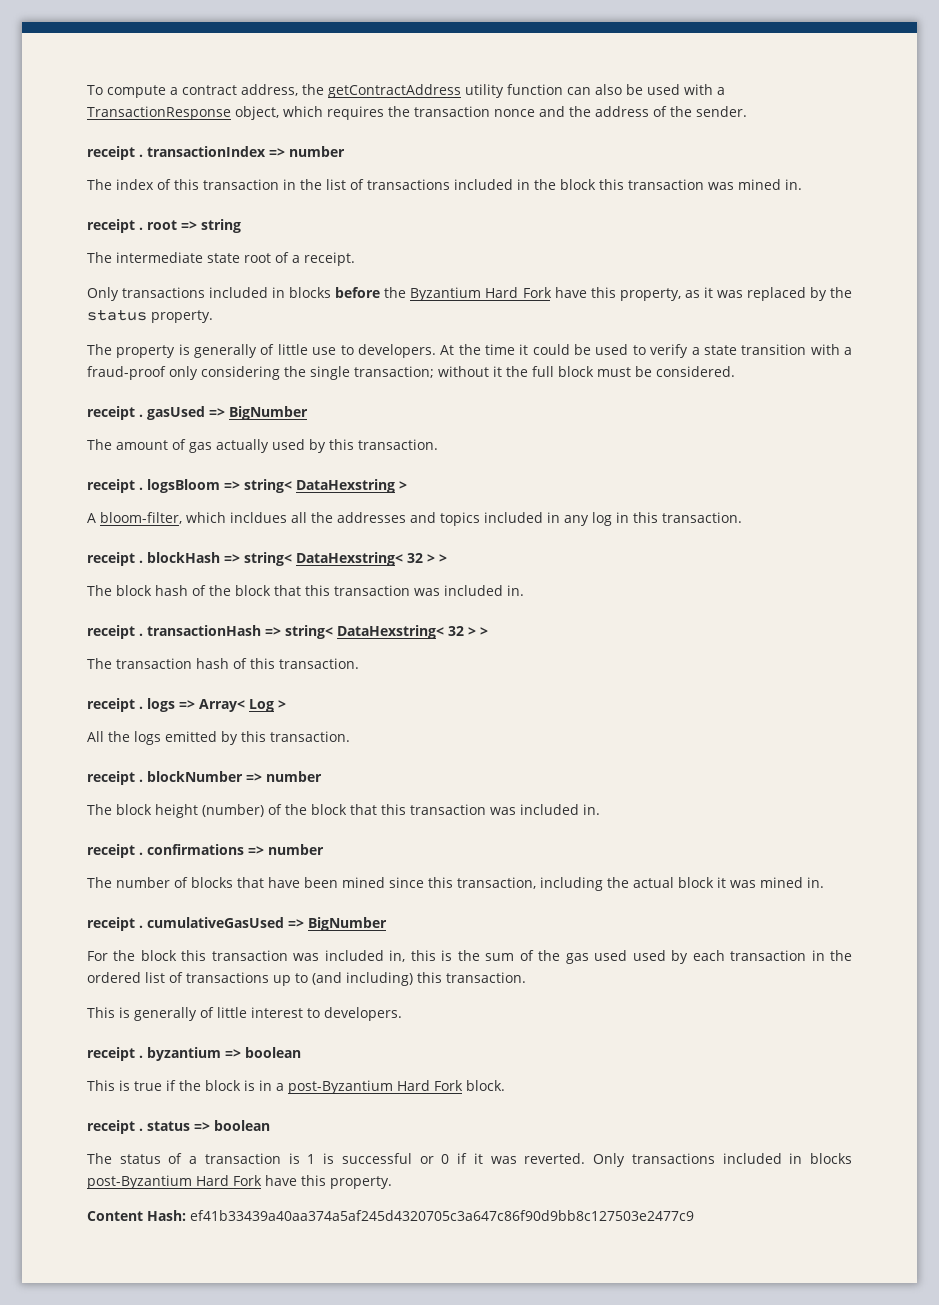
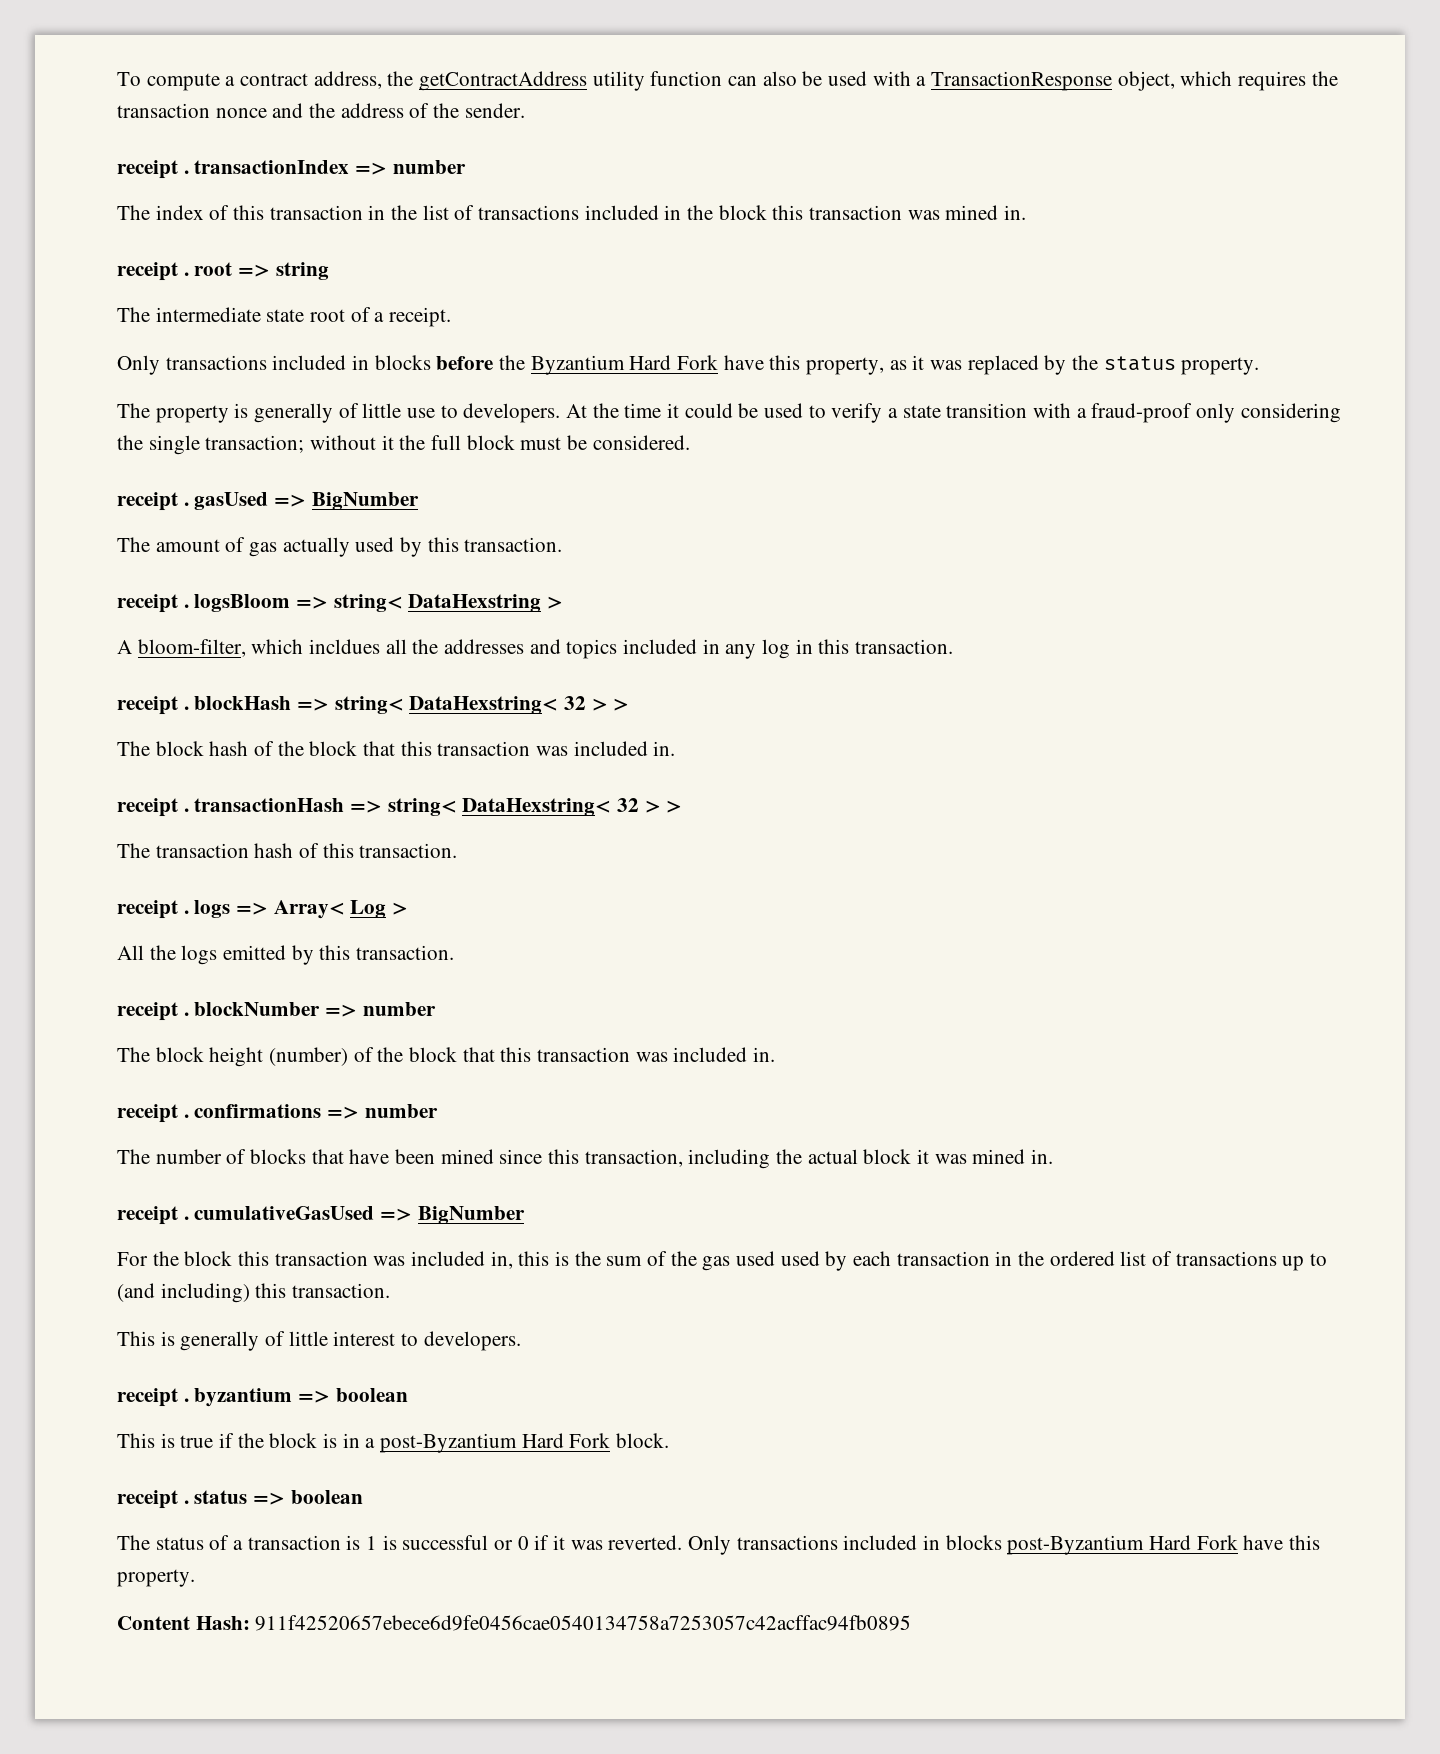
[190,1210,694,1221] ef41b33439a40aa374a5af245d4320705c3a647c86f90d9bb8c127503e2477c9 -> [255,1615,912,1631] 911f42520657ebece6d9fe0456cae0540134758a7253057c42acffac94fb0895

